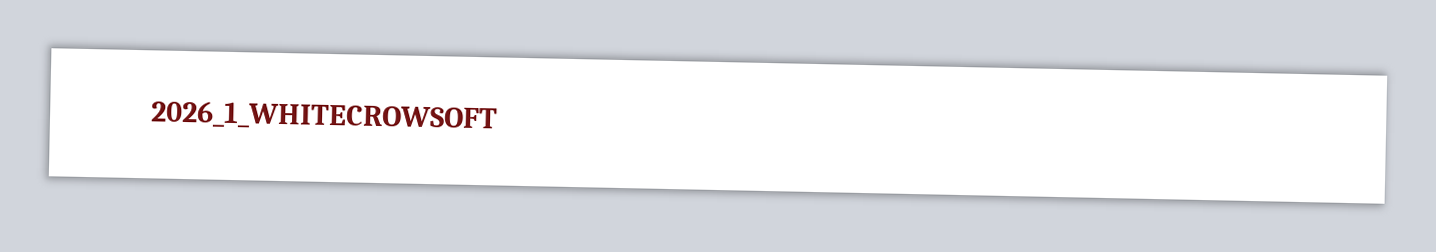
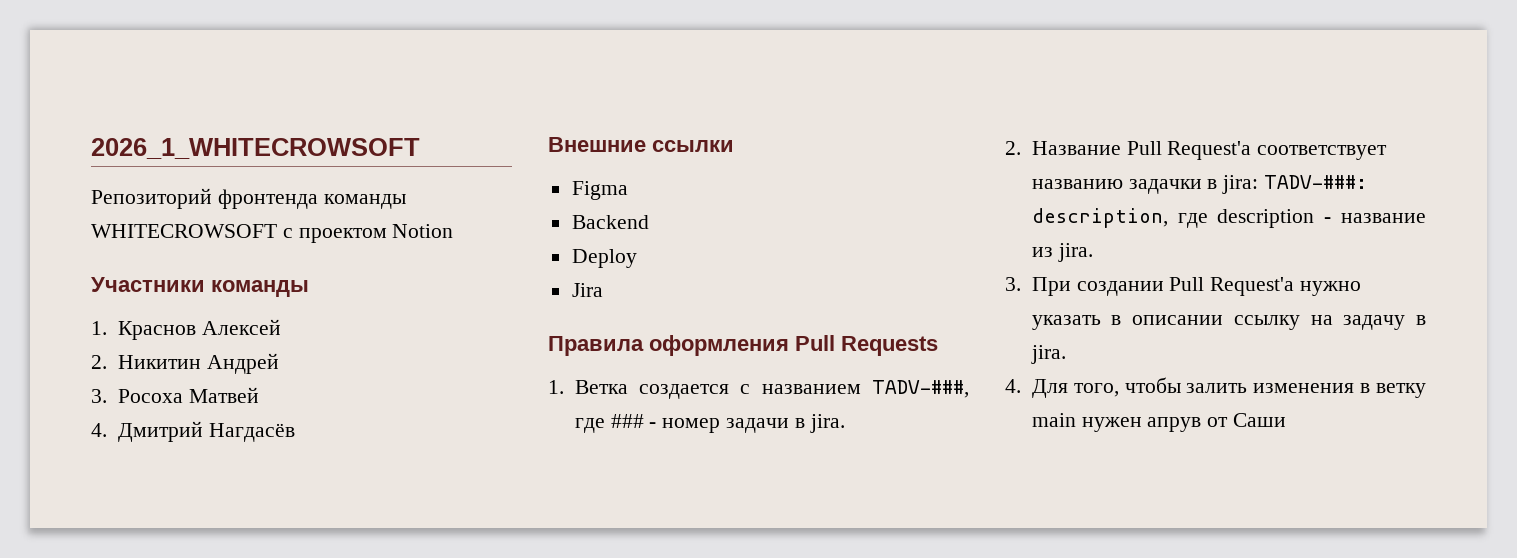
(498, 116) none -> [91,188,406,209] [91,224,454,243] [91,277,309,297] [91,319,281,340] [91,353,279,374] [91,387,259,403] [91,421,295,442] [548,137,734,152] [571,181,628,200] [571,215,649,229] [571,249,637,268] [571,283,603,297] [548,335,938,356] [548,380,969,399] [574,414,845,433] [1005,141,1388,160] [1031,175,1367,194] [1031,208,1426,228] [1031,243,1093,262] [1005,277,1361,296] [1031,315,1426,330] [1030,345,1066,364] [1005,377,1426,398] [1031,413,1286,432] // Репозиторий фронтенда команды WHITECROWSOFT с проектом Notion // Участники команды // 1. Краснов Алексей // 2. Никитин Андрей // 3. Росоха Матвей // 4. Дмитрий Нагдасëв // Внешние ссылки // Figma // Backend // Deploy // Jira // Правила оформления Pull Requests // 1. Ветка создается с названием TADV-###, где ### - номер задачи в jira. // 2. Название Pull Request'а соответствует названию задачки в jira: TADV-###: description, где description - название из jira. // 3. При создании Pull Request'а нужно указать в описании ссылку на задачу в jira. // 4. Для того, чтобы залить изменения в ветку main нужен апрув от Саши

